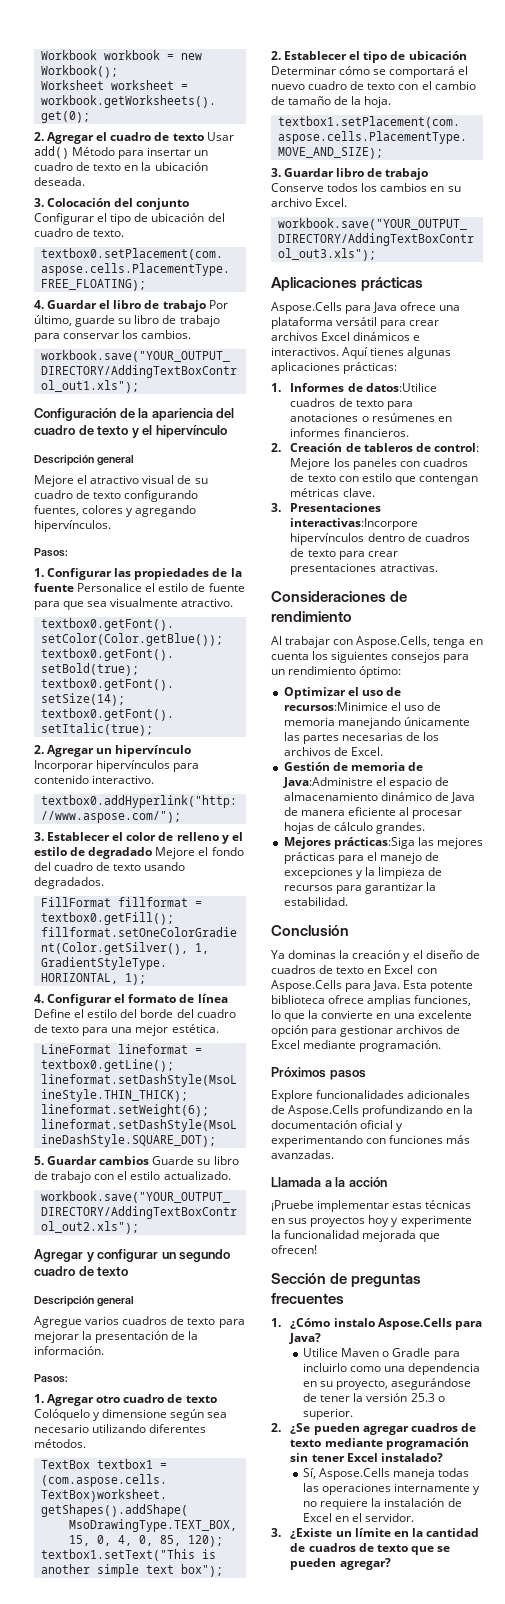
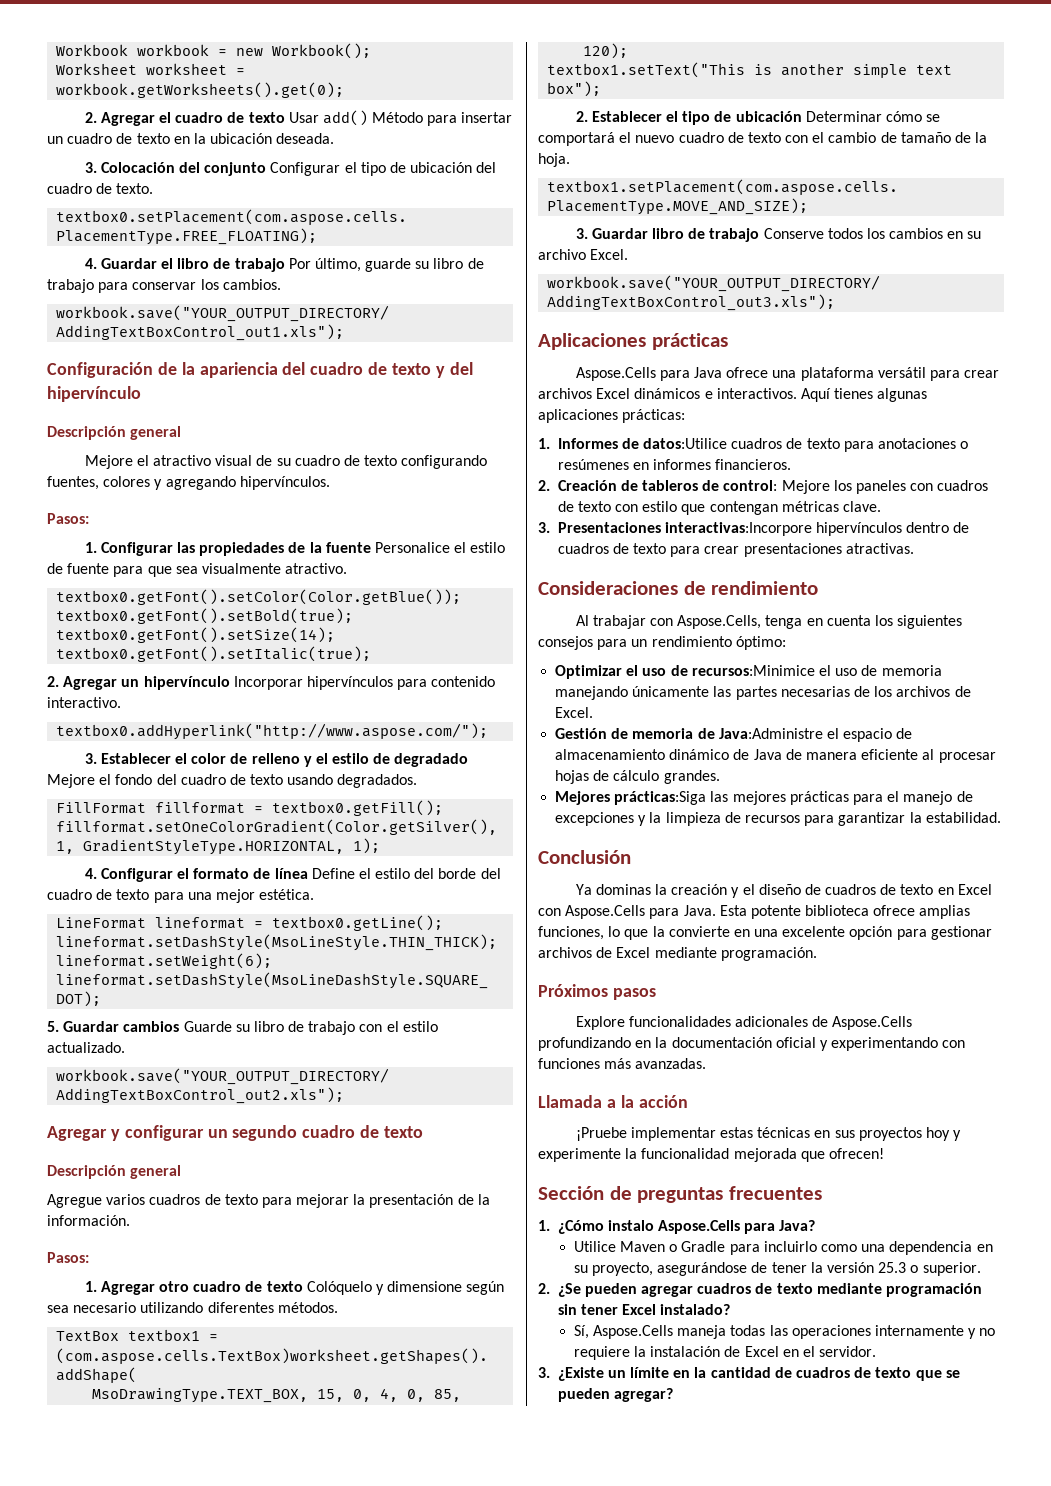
[142,425,153,435] el -> [449,362,473,375] del

